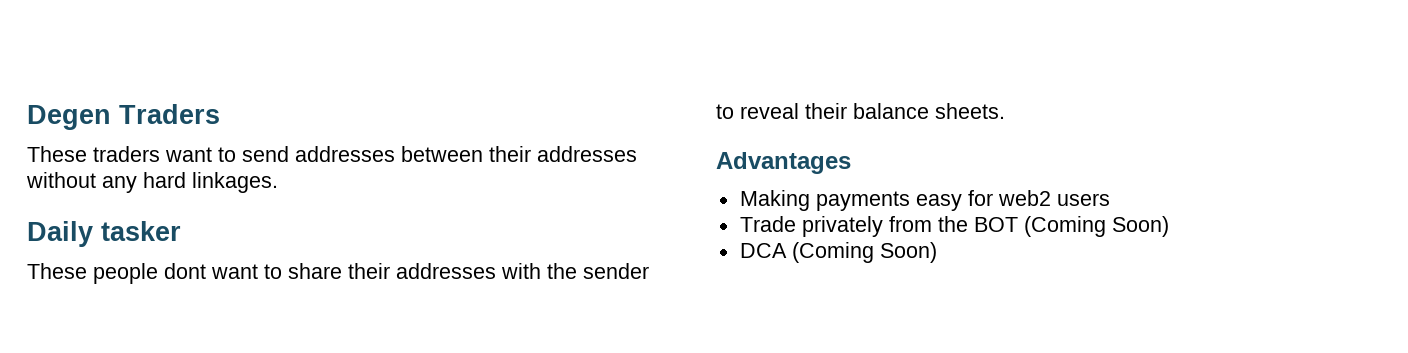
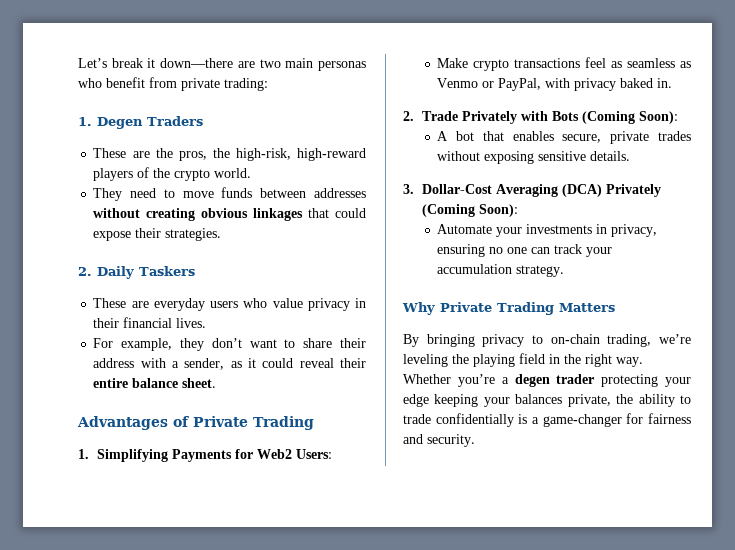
[27,104,220,130] [27,146,637,162] [26,172,278,193] [27,221,181,247] [27,263,649,284] [716,103,1005,119] [716,152,851,174] [739,190,1110,211] [739,216,1169,237] [739,242,937,263] Degen Traders // These traders want to send addresses between their addresses without any hard linkages. // Daily tasker // These people dont want to share their addresses with the sender to reveal their balance sheets. // Advantages // Making payments easy for web2 users // Trade privately from the BOT (Coming Soon) // DCA (Coming Soon) -> [78,58,366,71] [78,77,268,91] [78,116,203,129] [93,148,366,161] [93,167,252,181] [93,187,367,201] [93,208,367,221] [93,228,222,241] [78,266,195,279] [93,298,367,311] [93,317,207,328] [93,338,367,351] [93,358,366,370] [93,378,217,388] [77,416,314,430] [78,449,332,462] [437,57,691,71] [437,78,673,91] [403,111,678,124] [437,131,691,144] [437,151,631,164] [403,184,661,197] [421,204,518,217] [437,224,658,237] [437,244,613,257] [437,264,565,277] [402,302,615,315] [403,334,691,347] [403,353,643,367] [403,374,691,387] [403,394,691,407] [403,413,691,427] [403,434,475,447] Let’s break it down—there are two main personas who benefit from private trading: // 1. Degen Traders // These are the pros, the high-risk, high-reward players of the crypto world. // They need to move funds between addresses without creating obvious linkages that could expose their strategies. // 2. Daily Taskers // These are everyday users who value privacy in their financial lives. // For example, they don’t want to share their address with a sender, as it could reveal their entire balance sheet. // Advantages of Private Trading // 1. Simplifying Payments for Web2 Users: // Make crypto transactions feel as seamless as Venmo or PayPal, with privacy baked in. // 2. Trade Privately with Bots (Coming Soon): // A bot that enables secure, private trades without exposing sensitive details. // 3. Dollar-Cost Averaging (DCA) Privately (Coming Soon): // Automate your investments in privacy, ensuring no one can track your accumulation strategy. // Why Private Trading Matters // By bringing privacy to on-chain trading, we’re leveling the playing field in the right way. Whether you’re a degen trader protecting your edge keeping your balances private, the ability to trade confidentially is a game-changer for fairness and security.

